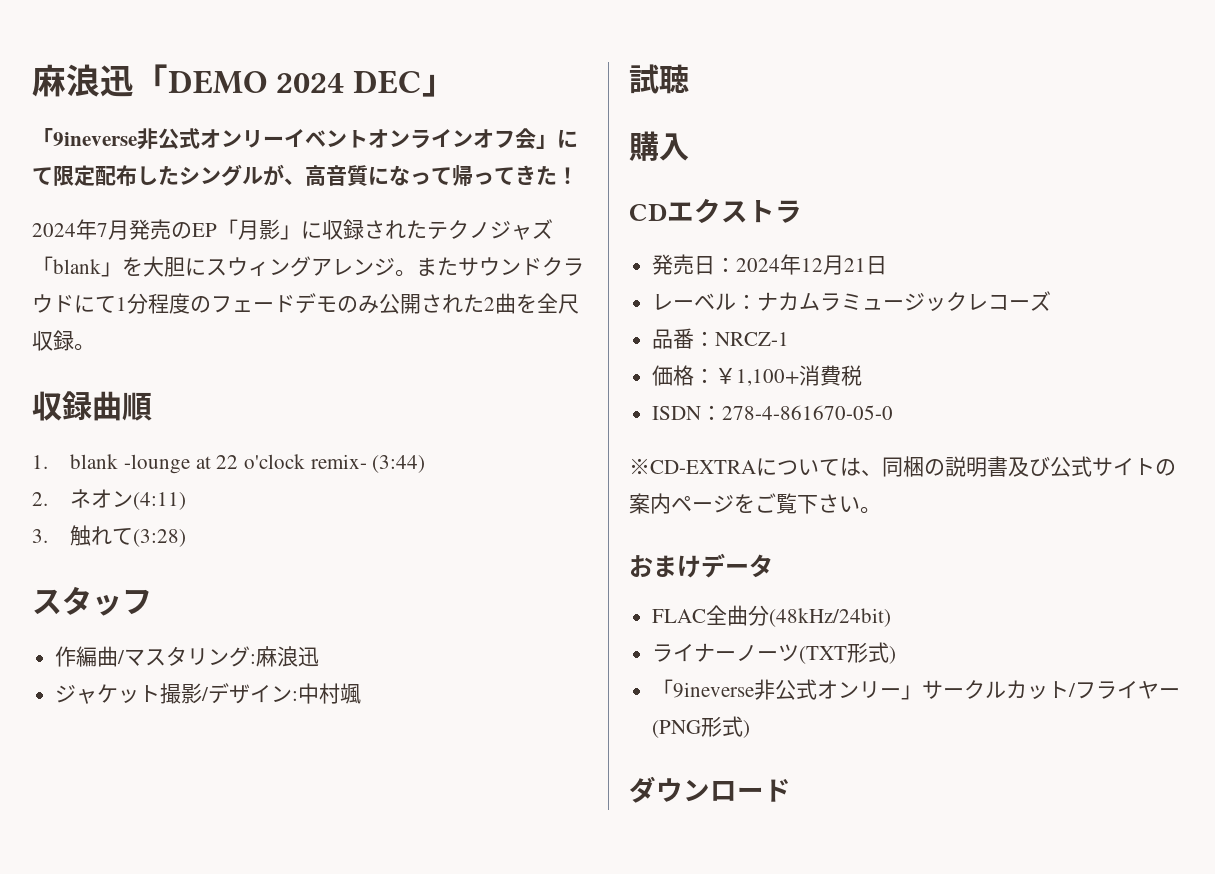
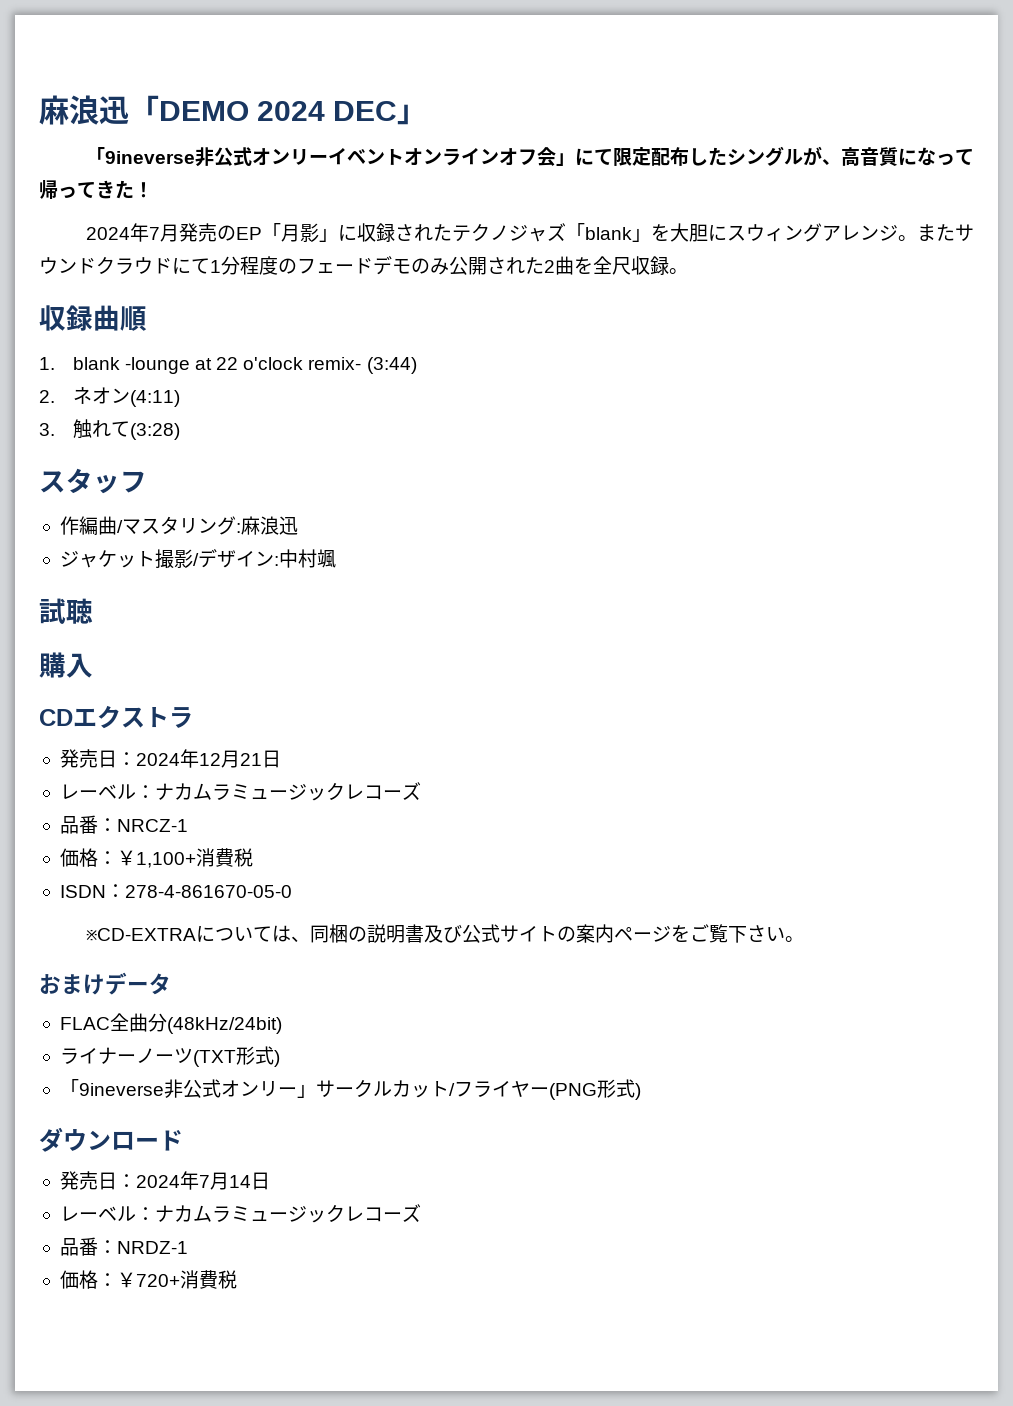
(791, 790) none -> [59,1171,270,1190] [59,1204,421,1223] [59,1237,188,1256] [59,1270,237,1289] // 発売日：2024年7月14日 // レーベル：ナカムラミュージックレコーズ // 品番：NRDZ-1 // 価格：￥720+消費税

